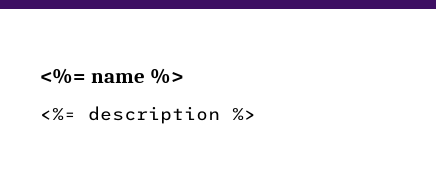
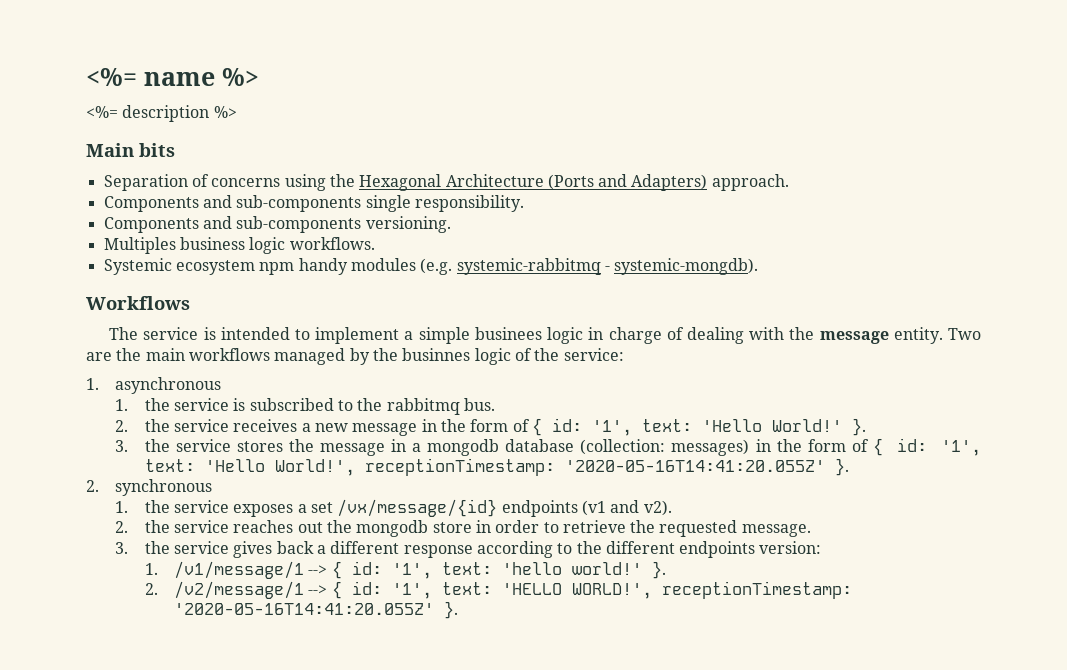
(256, 114) none -> [86,143,175,157] [103,174,789,191] [103,195,524,212] [103,216,451,233] [103,237,375,254] [103,258,759,275] [86,296,190,310] [109,327,982,344] [86,348,624,365] [86,377,222,394] [115,398,495,415] [115,418,866,436] [115,438,981,456] [144,458,849,476] [86,479,213,496] [115,499,672,517] [115,520,811,537] [115,541,822,558] [144,561,666,579] [144,581,852,599] [173,601,458,619] // Main bits // Separation of concerns using the Hexagonal Architecture (Ports and Adapters) approach. // Components and sub-components single responsibility. // Components and sub-components versioning. // Multiples business logic workflows. // Systemic ecosystem npm handy modules (e.g. systemic-rabbitmq - systemic-mongdb). // Workflows // The service is intended to implement a simple businees logic in charge of dealing with the message entity. Two are the main workflows managed by the businnes logic of the service: // 1. asynchronous // 1. the service is subscribed to the rabbitmq bus. // 2. the service receives a new message in the form of { id: '1', text: 'Hello World!' }. // 3. the service stores the message in a mongodb database (collection: messages) in the form of { id: '1', text: 'Hello World!', receptionTimestamp: '2020-05-16T14:41:20.055Z' }. // 2. synchronous // 1. the service exposes a set /vx/message/{id} endpoints (v1 and v2). // 2. the service reaches out the mongodb store in order to retrieve the requested message. // 3. the service gives back a different response according to the different endpoints version: // 1. /v1/message/1 --> { id: '1', text: 'hello world!' }. // 2. /v2/message/1 --> { id: '1', text: 'HELLO WORLD!', receptionTimestamp: '2020-05-16T14:41:20.055Z' }.

